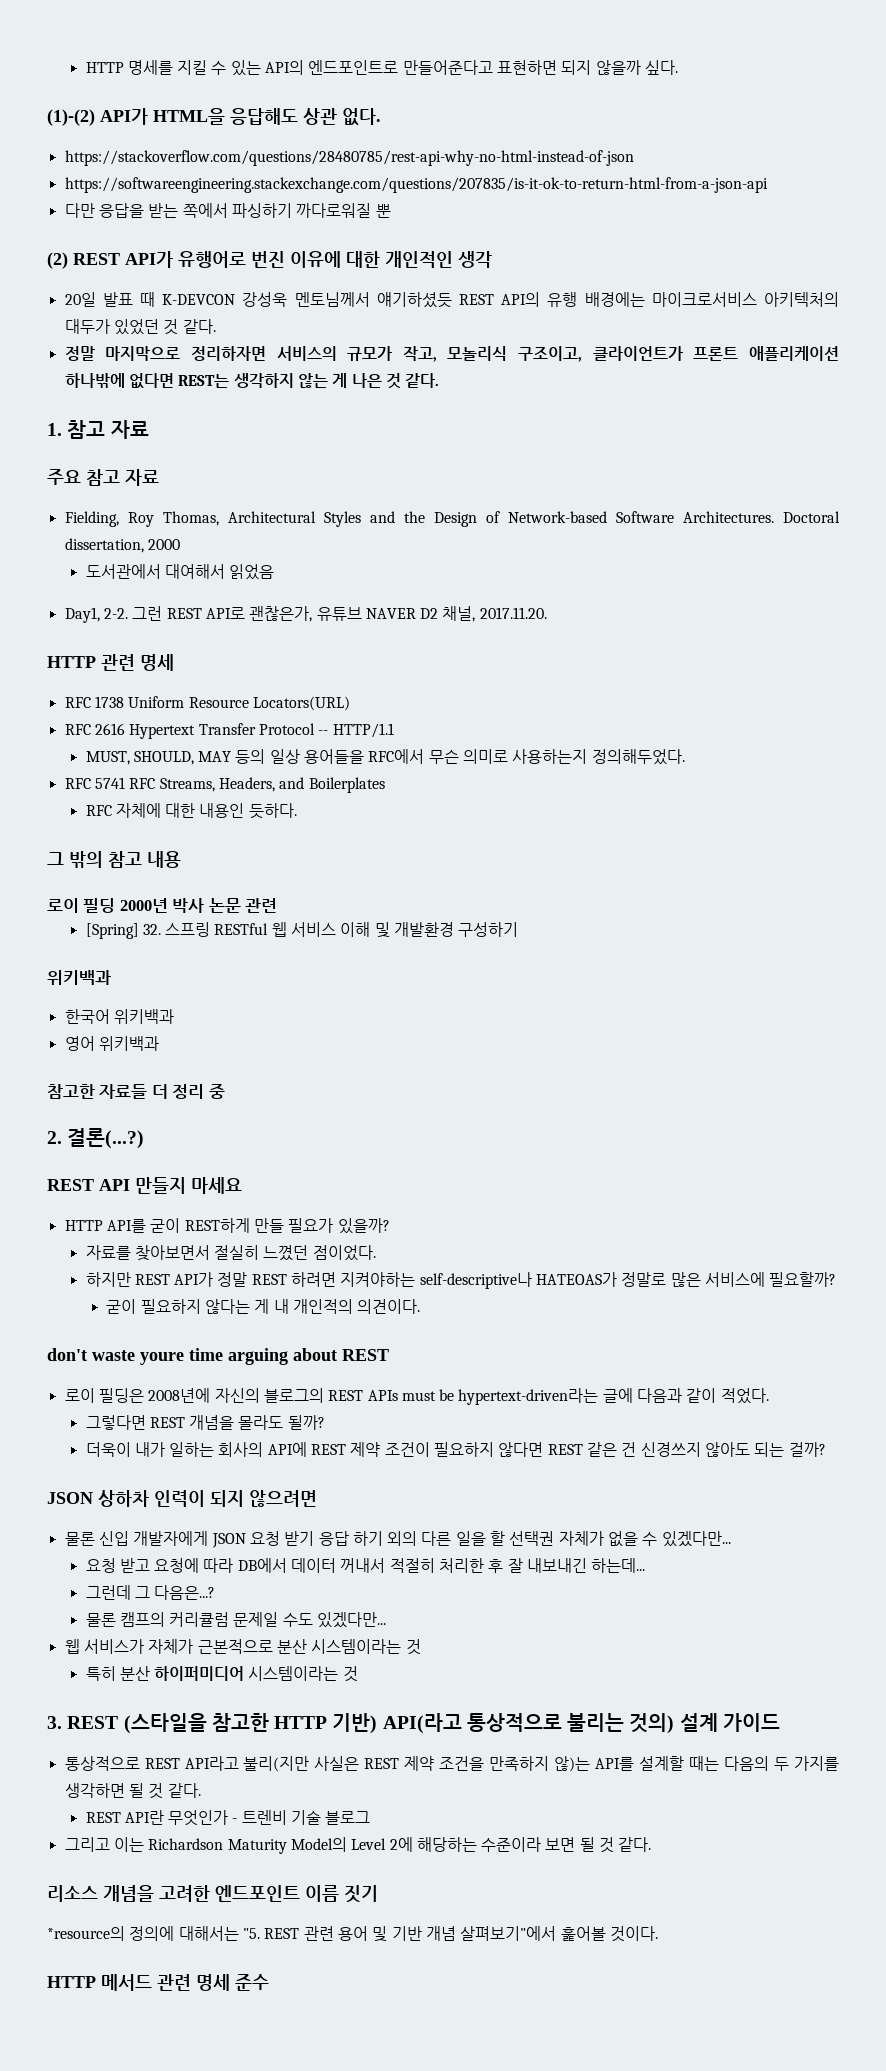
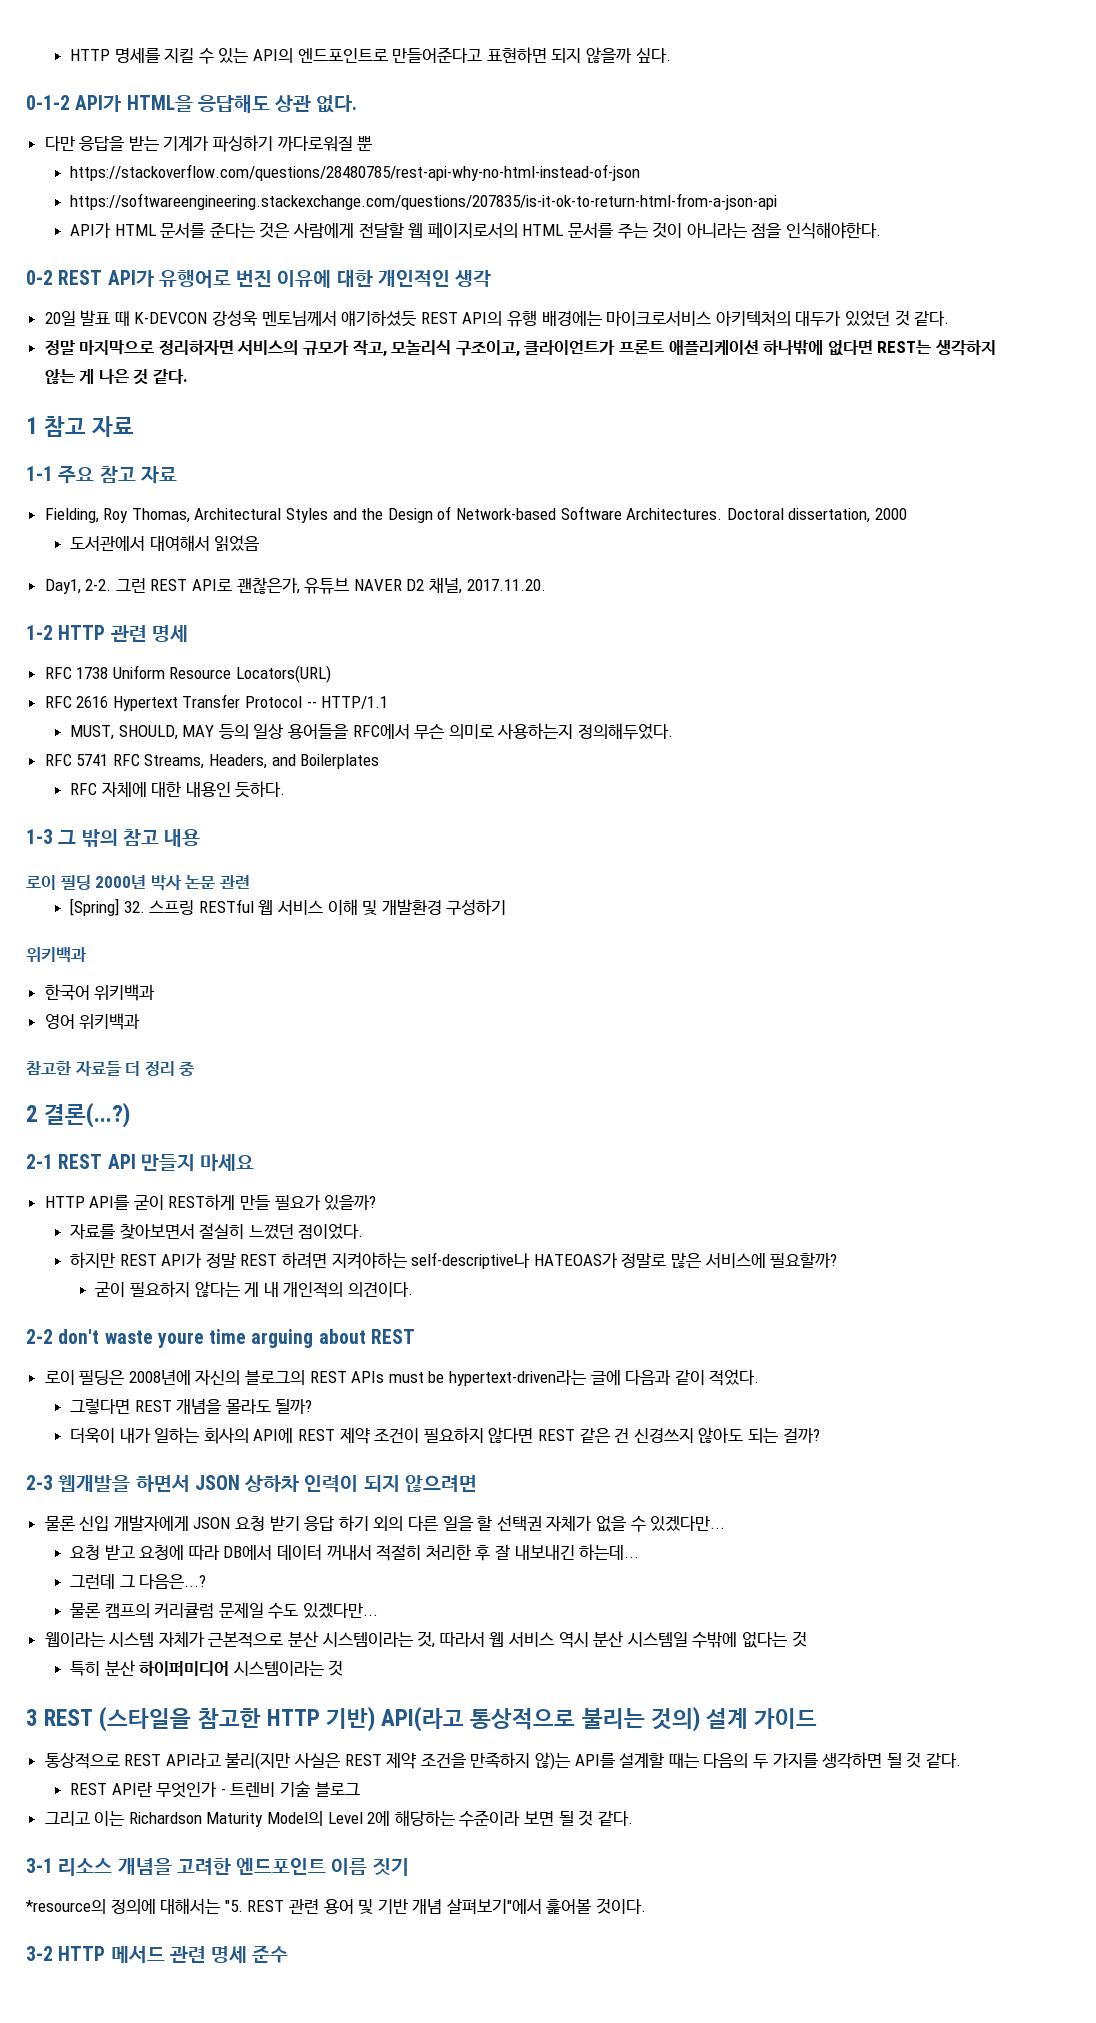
[47,109,95,126] (1)-(2) -> [26,95,70,110] 0-1-2
[64,150,634,166] [64,177,768,193] [64,203,391,218] [47,252,68,269] https://stackoverflow.com/questions/28480785/rest-api-why-no-html-instead-of-json // https://softwareengineering.stackexchange.com/questions/207835/is-it-ok-to-return-html-from-a-json-api // 다만 응답을 받는 쪽에서 파싱하기 까다로워질 뿐 // (2) -> [44,135,373,152] [70,164,641,181] [70,193,778,210] [70,222,881,239] [26,270,53,285] 다만 응답을 받는 기계가 파싱하기 까다로워질 뿐 // https://stackoverflow.com/questions/28480785/rest-api-why-no-html-instead-of-json // https://softwareengineering.stackexchange.com/questions/207835/is-it-ok-to-return-html-from-a-json-api // API가 HTML 문서를 준다는 것은 사람에게 전달할 웹 페이지로서의 HTML 문서를 주는 것이 아니라는 점을 인식해야한다. // 0-2
[47,420,149,439] 1. 참고 자료 // -> [26,416,135,437] [26,466,53,481] 1 참고 자료 // 1-1
(547, 613) none -> [26,625,53,640] 1-2
(297, 811) none -> [26,829,53,844] 1-3
[47,1131,62,1144] 2. -> [26,1105,38,1122] 2
(145, 1138) none -> [26,1154,53,1169] 2-1
(421, 1306) none -> [26,1329,53,1344] 2-2
(826, 1449) none -> [26,1475,190,1492] 2-3 웹개발을 하면서
[64,1639,144,1654] 웹 서비스가 -> [44,1632,155,1647] 웹이라는 시스템
(402, 1646) none -> [417,1631,787,1648] 것, 따라서 웹 서비스 역시 분산 시스템일 수밖에 없다는
[47,1716,62,1729] 3. -> [26,1709,38,1726] 3
(652, 1844) none -> [26,1858,53,1873] 3-1
(658, 1934) none -> [26,1946,53,1961] 3-2

